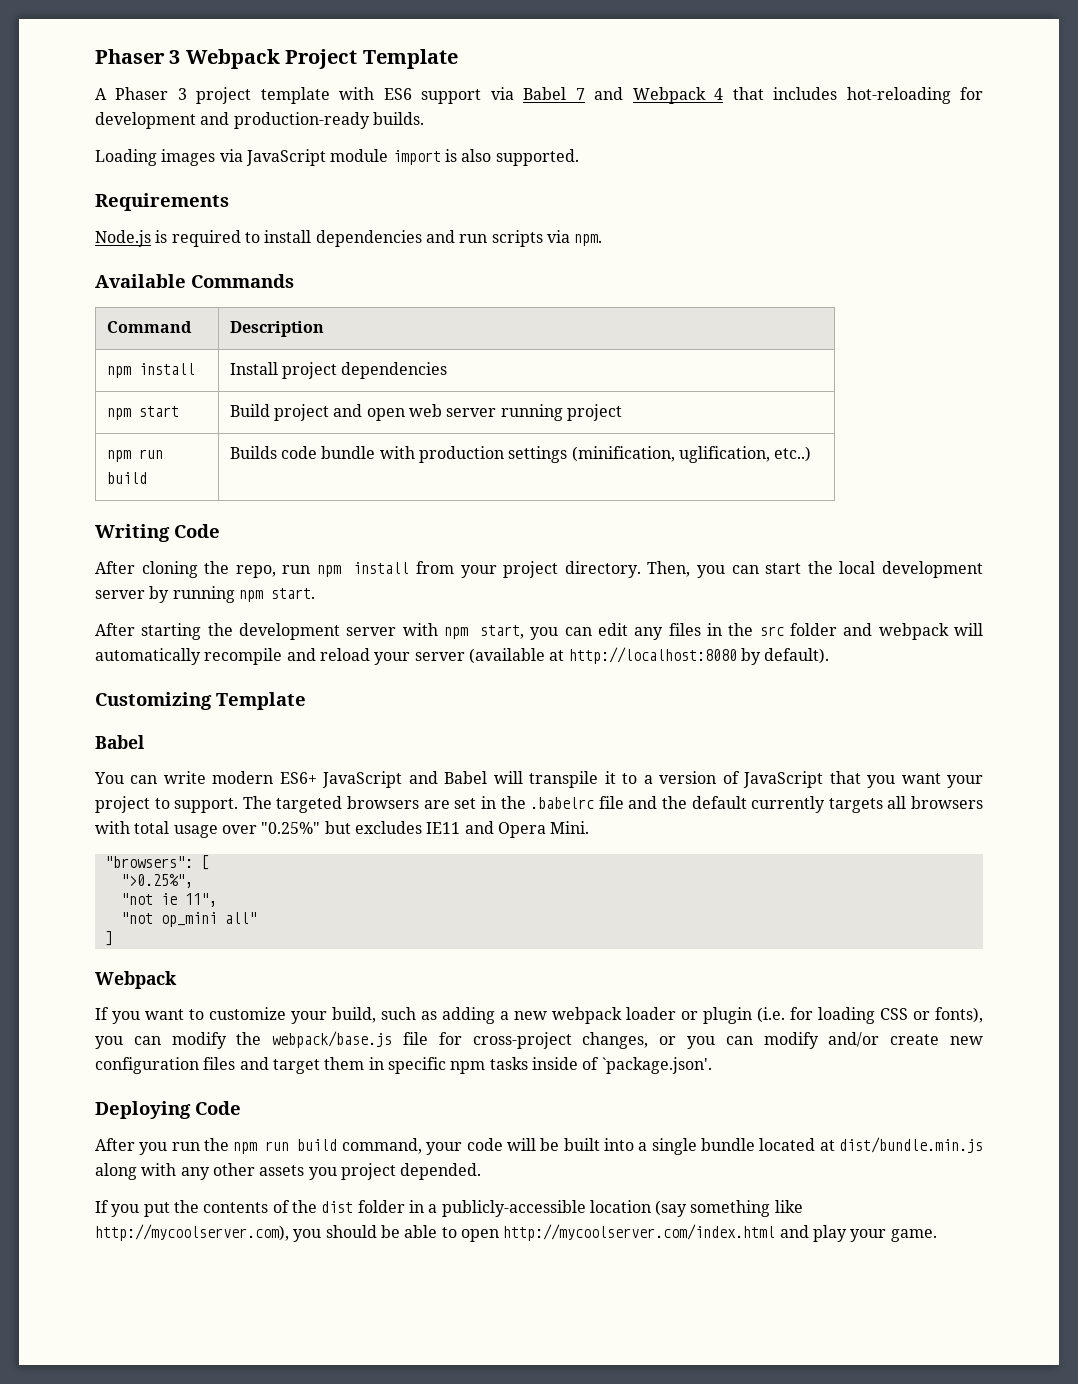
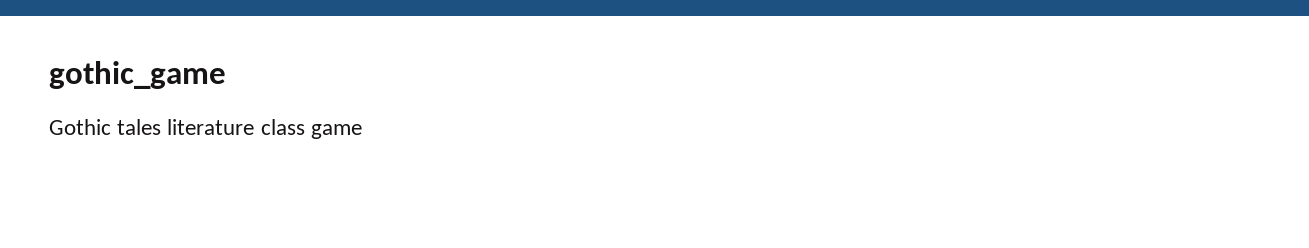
[95,49,458,69] [95,87,984,104] [95,112,424,129] [95,149,579,166] [95,193,229,211] [95,230,603,247] [95,274,294,288] [106,321,192,333] [229,321,324,337] [106,363,195,378] [229,362,448,379] [106,406,179,420] [229,404,622,421] [106,449,163,462] [106,472,147,484] [229,446,812,463] [95,524,220,542] [95,561,984,578] [95,586,315,603] [95,623,984,640] [95,647,830,665] [95,692,306,710] [95,735,144,749] [94,771,984,788] [95,796,983,813] [95,821,590,838] [104,855,209,870] [120,874,193,888] [120,893,217,907] [120,912,257,927] [104,931,113,946] [95,971,177,989] [95,1007,983,1024] [95,1031,983,1049] [95,1057,712,1074] [95,1101,241,1119] [95,1137,984,1155] [95,1163,482,1180] [95,1200,803,1217] [95,1224,937,1242] Phaser 3 Webpack Project Template // A Phaser 3 project template with ES6 support via Babel 7 and Webpack 4 that includes hot-reloading for development and production-ready builds. // Loading images via JavaScript module import is also supported. // Requirements // Node.js is required to install dependencies and run scripts via npm. // Available Commands // Command | Description // npm install | Install project dependencies // npm start | Build project and open web server running project // npm run build | Builds code bundle with production settings (minification, uglification, etc..) // Writing Code // After cloning the repo, run npm install from your project directory. Then, you can start the local development server by running npm start. // After starting the development server with npm start, you can edit any files in the src folder and webpack will automatically recompile and reload your server (available at http://localhost:8080 by default). // Customizing Template // Babel // You can write modern ES6+ JavaScript and Babel will transpile it to a version of JavaScript that you want your project to support. The targeted browsers are set in the .babelrc file and the default currently targets all browsers with total usage over "0.25%" but excludes IE11 and Opera Mini. // "browsers": [ // ">0.25%", // "not ie 11", // "not op_mini all" // ] // Webpack // If you want to customize your build, such as adding a new webpack loader or plugin (i.e. for loading CSS or fonts), you can modify the webpack/base.js file for cross-project changes, or you can modify and/or create new configuration files and target them in specific npm tasks inside of `package.json'. // Deploying Code // After you run the npm run build command, your code will be built into a single bundle located at dist/bundle.min.js along with any other assets you project depended. // If you put the contents of the dist folder in a publicly-accessible location (say something like http://mycoolserver.com), you should be able to open http://mycoolserver.com/index.html and play your game. -> [49,61,226,89] [49,119,362,139] gothic_game // Gothic tales literature class game

